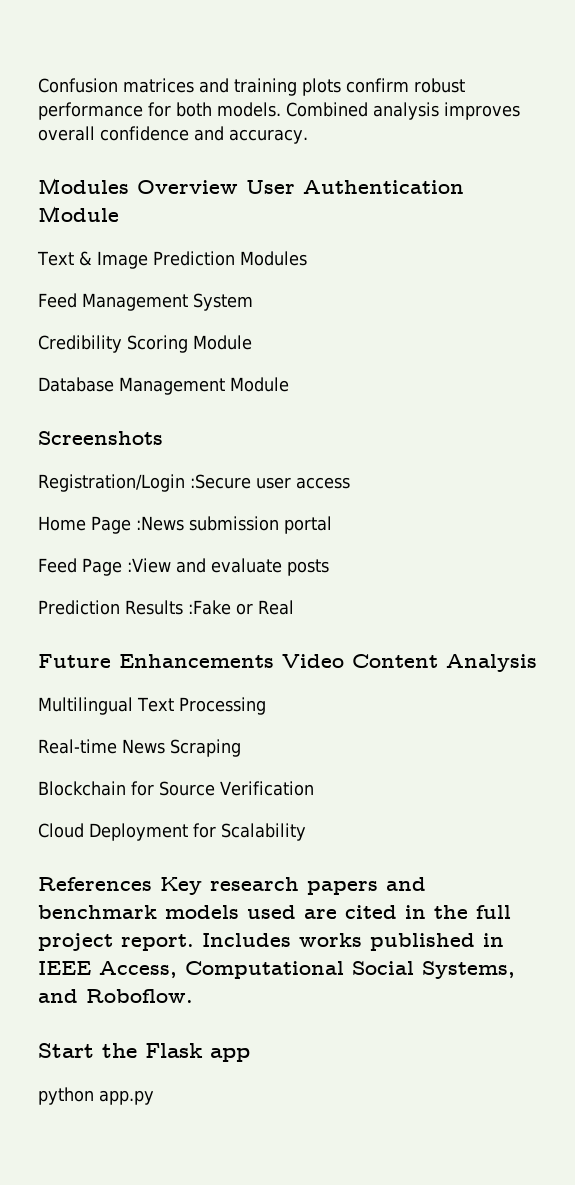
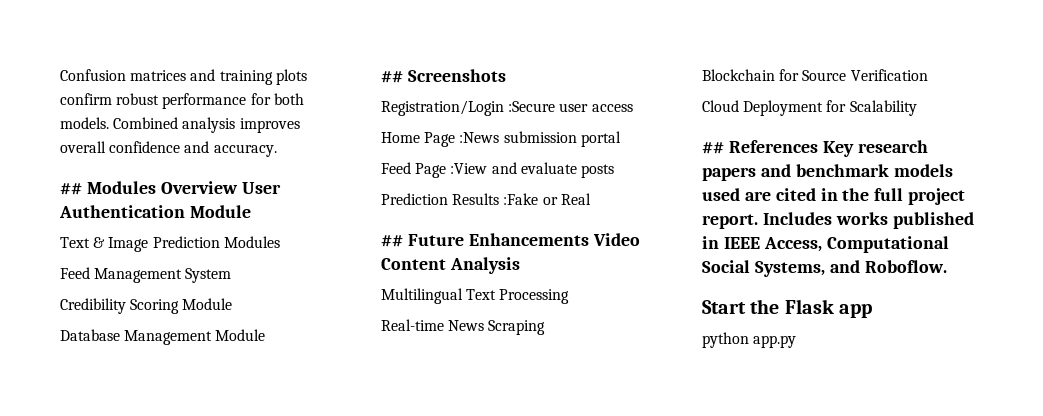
(308, 136) none -> [60,183,82,195] ##
(289, 384) none -> [381,71,403,83] ##
(294, 607) none -> [381,235,403,247] ##
(306, 832) none -> [702,142,724,154] ##

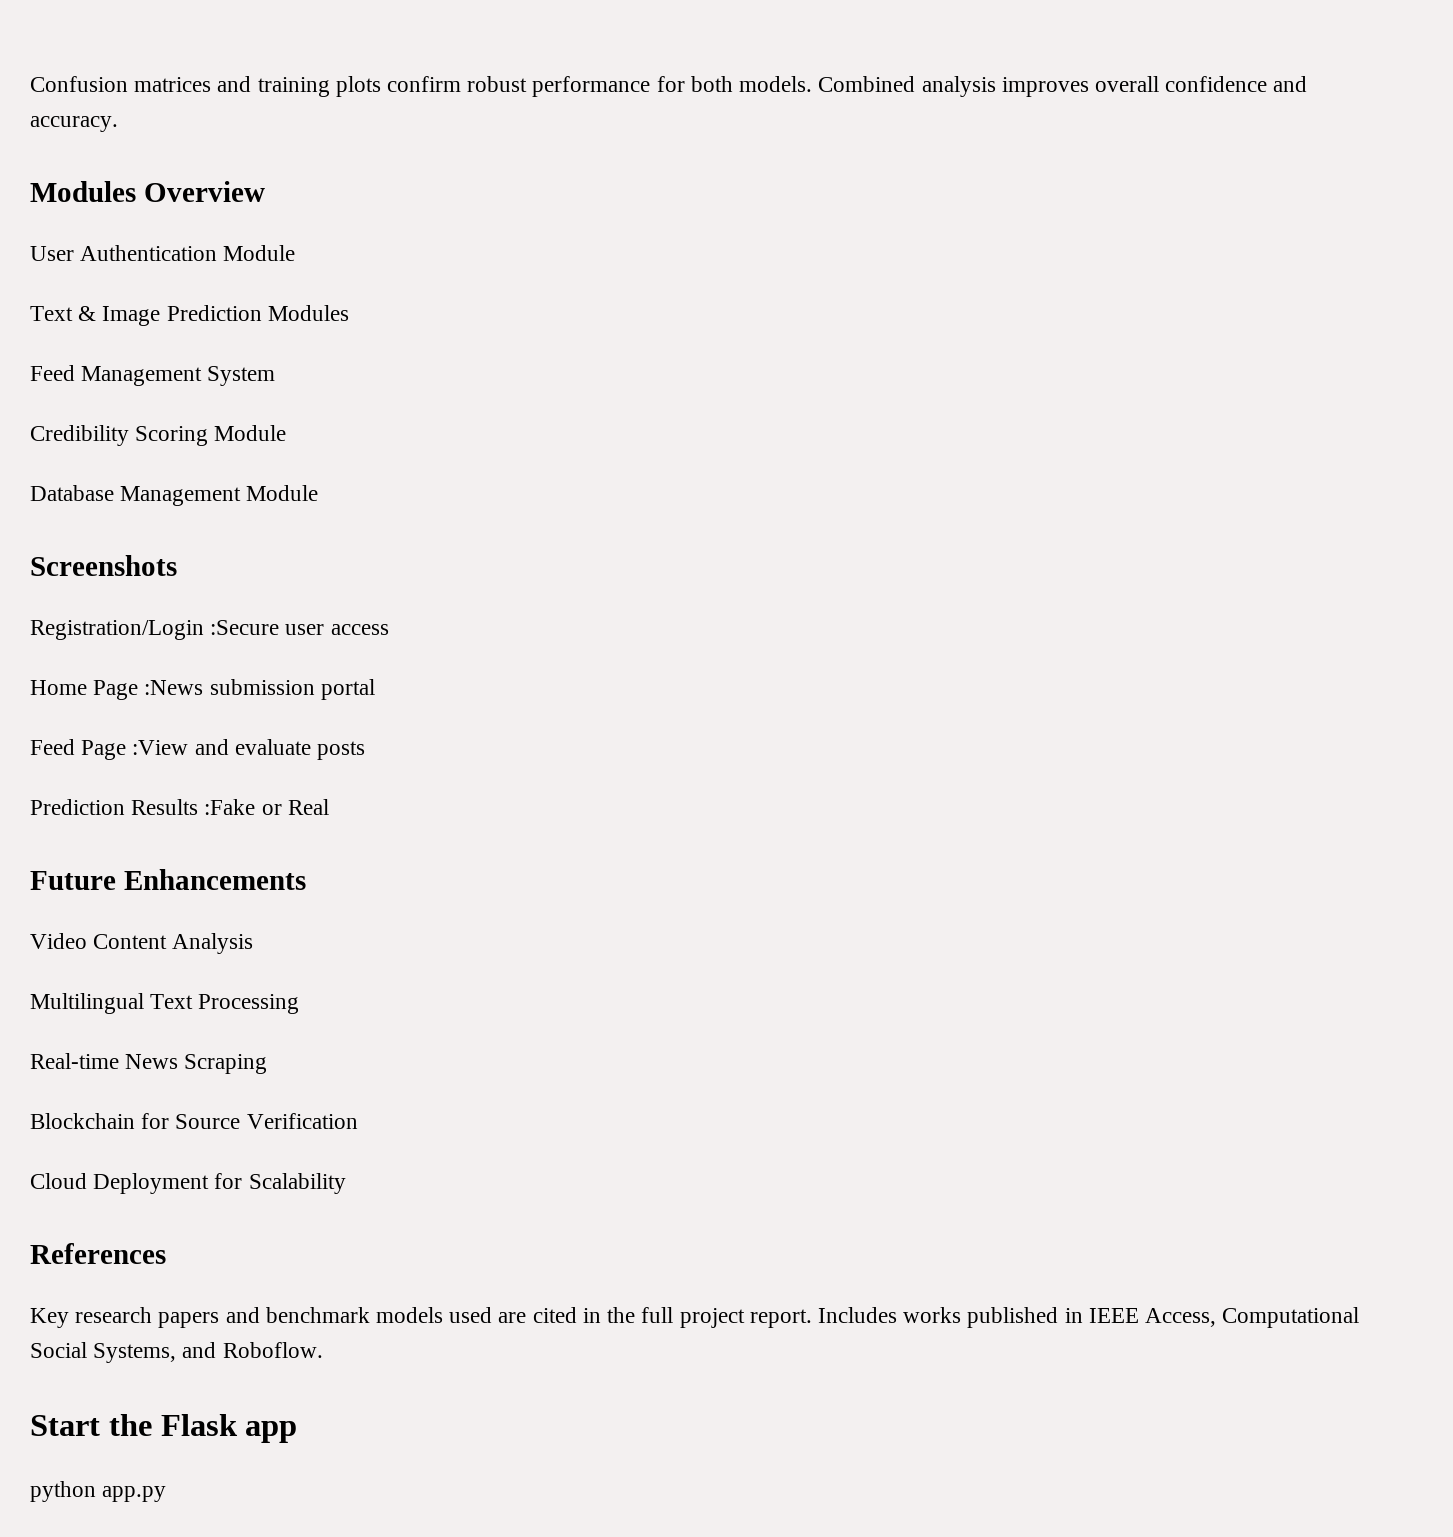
[60,183,82,195] ## -> (118, 124) none
(238, 187) none -> (265, 191) //
[381,71,403,83] ## -> (319, 493) none
[381,235,403,247] ## -> (329, 807) none
(589, 239) none -> (306, 879) //
[702,142,724,154] ## -> (346, 1183) none
(818, 146) none -> (166, 1253) //

